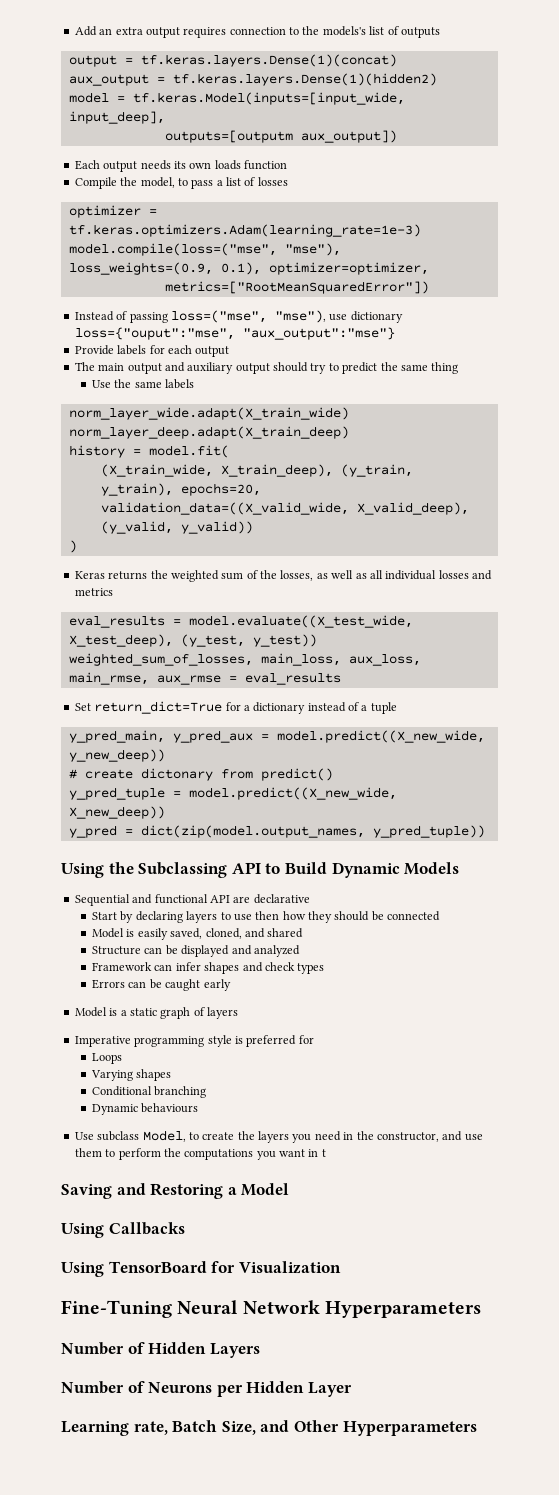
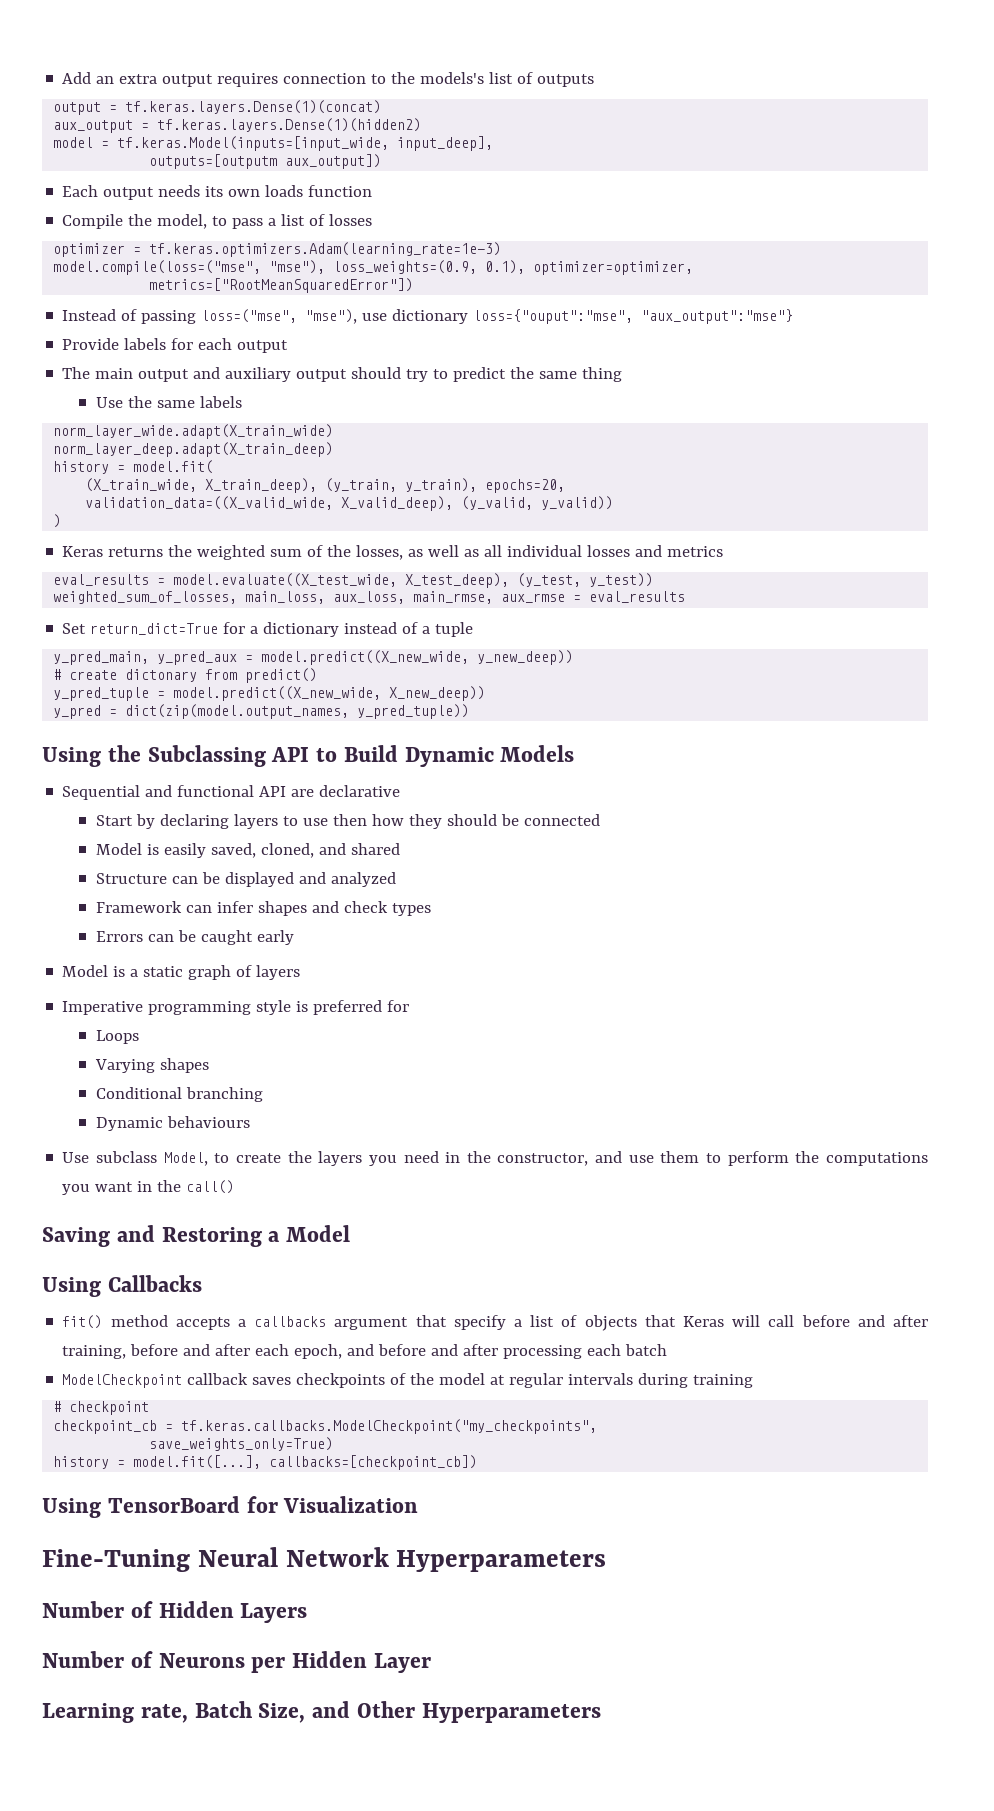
[321,1149,326,1157] t -> [157,1180,235,1194] the call()
(185, 1228) none -> [62,1315,929,1331] [62,1344,668,1359] [62,1373,754,1388] [53,1401,150,1415] [53,1419,598,1434] [149,1437,334,1451] [53,1455,478,1470] // fit() method accepts a callbacks argument that specify a list of objects that Keras will call before and after training, before and after each epoch, and before and after processing each batch // ModelCheckpoint callback saves checkpoints of the model at regular intervals during training // # checkpoint // checkpoint_cb = tf.keras.callbacks.ModelCheckpoint("my_checkpoints", // save_weights_only=True) // history = model.fit([...], callbacks=[checkpoint_cb])

